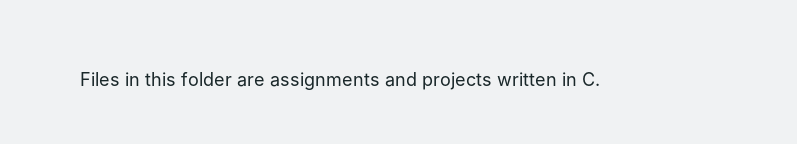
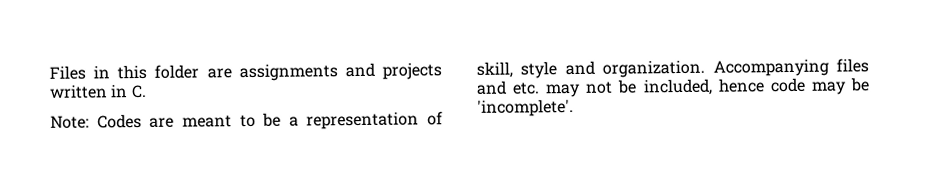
(600, 79) none -> [50,111,443,130] [476,58,869,79] [476,77,870,98] [477,99,574,117] // Note: Codes are meant to be a representation of skill, style and organization. Accompanying files and etc. may not be included, hence code may be 'incomplete'.

